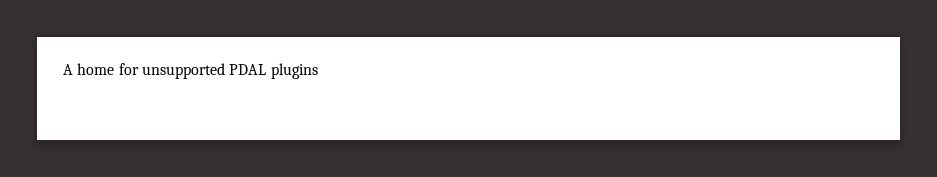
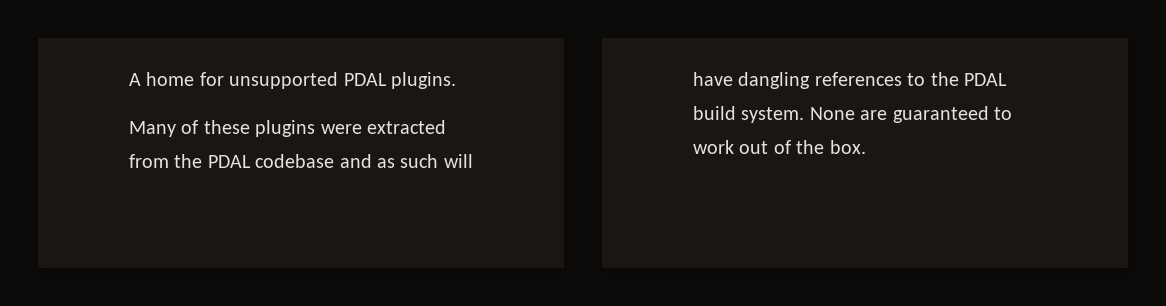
[270,63,318,79] plugins -> [391,72,456,89] [129,120,446,137] [129,154,473,168] [693,72,1007,89] [693,106,1012,123] [693,140,866,154] plugins. // Many of these plugins were extracted from the PDAL codebase and as such will have dangling references to the PDAL build system. None are guaranteed to work out of the box.

